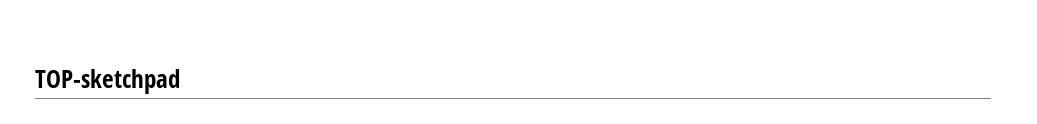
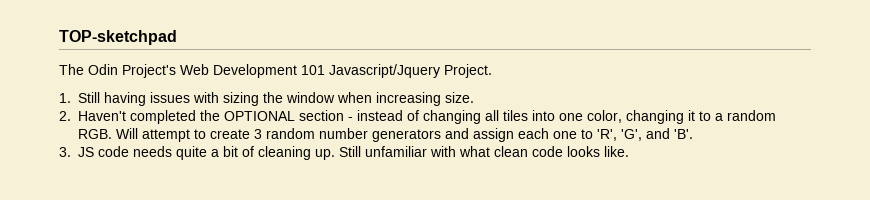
(180, 81) none -> [59,64,492,78] [59,92,474,106] [59,110,776,124] [78,128,693,142] [59,146,629,160] // The Odin Project's Web Development 101 Javascript/Jquery Project. // 1. Still having issues with sizing the window when increasing size. // 2. Haven't completed the OPTIONAL section - instead of changing all tiles into one color, changing it to a random RGB. Will attempt to create 3 random number generators and assign each one to 'R', 'G', and 'B'. // 3. JS code needs quite a bit of cleaning up. Still unfamiliar with what clean code looks like.

